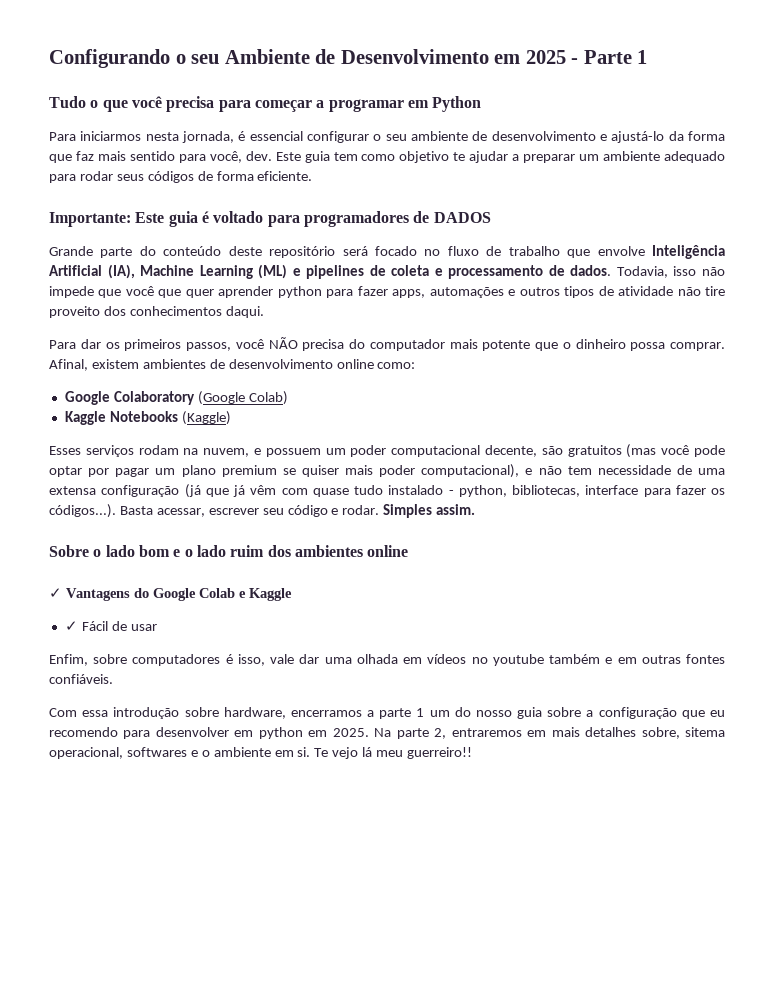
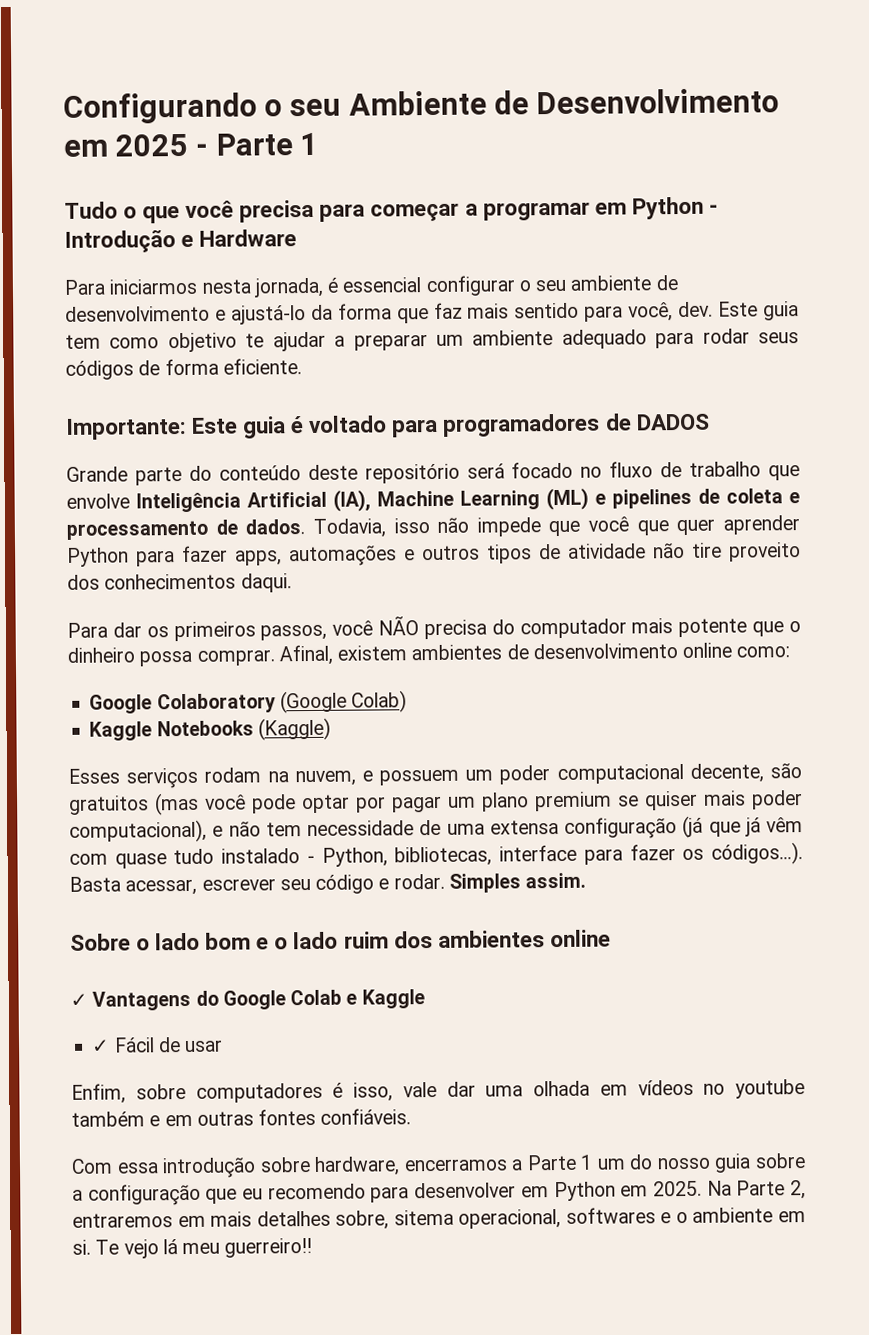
(482, 104) none -> [708,204,718,214] [64,229,298,253] - Introdução e Hardware
[277,286,322,298] python -> [67,547,129,567] Python
[458,485,507,497] python, -> [321,847,388,867] Python,
[379,708,412,719] parte -> [526,1154,577,1171] Parte
[258,727,303,739] python -> [553,1181,616,1202] Python
[396,728,429,739] parte -> [736,1180,786,1196] Parte

